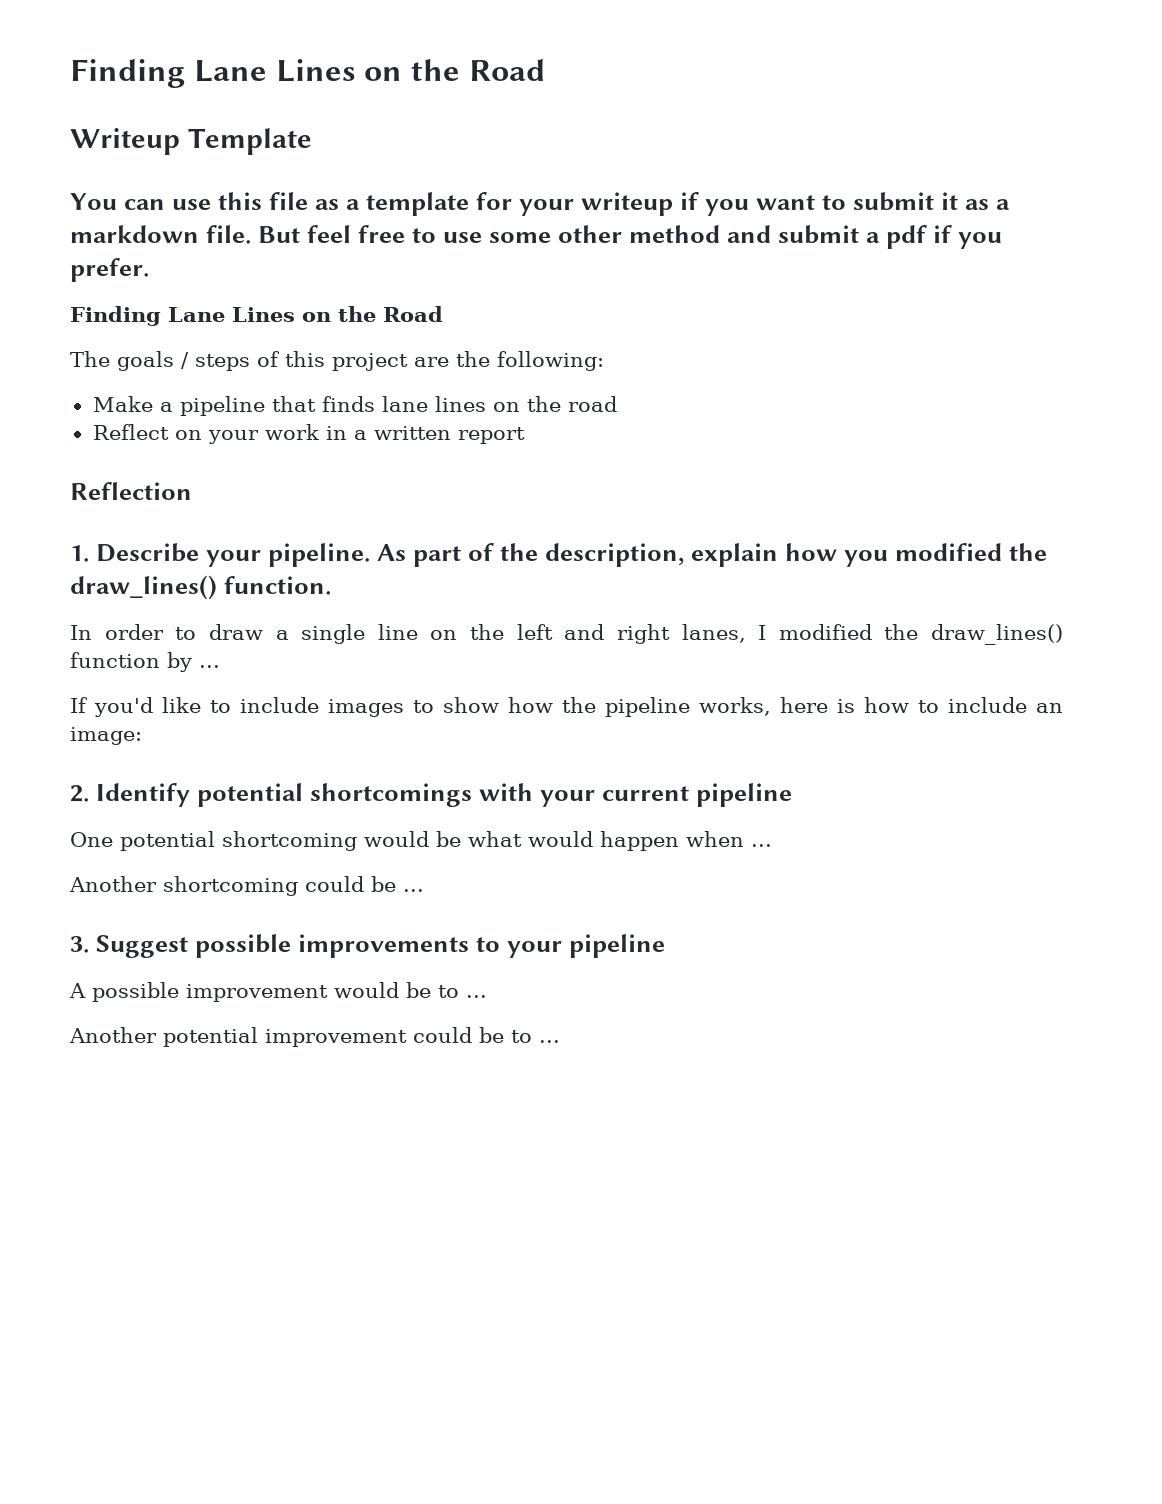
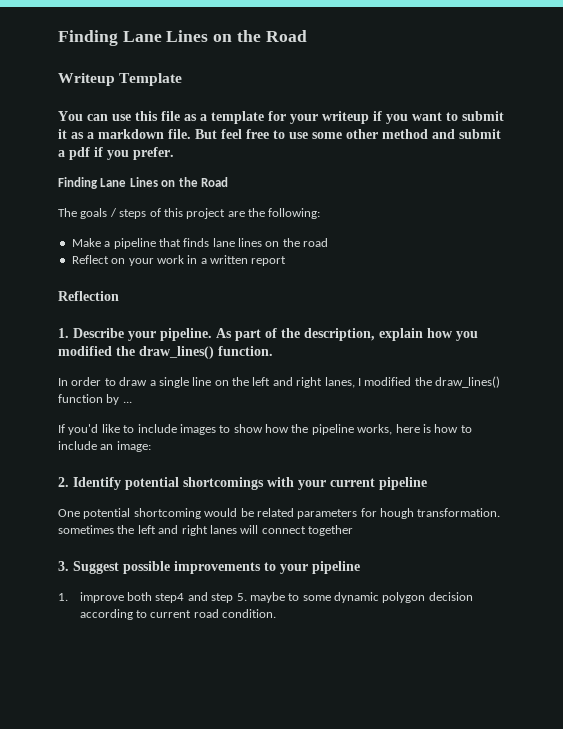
[468,831,772,851] [69,876,424,896] what would happen when ... // Another shortcoming could be ... -> [256,508,501,519] [58,525,353,536] related parameters for hough transformation. sometimes the left and right lanes will connect together
[69,982,487,1002] [69,1027,560,1047] A possible improvement would be to ... // Another potential improvement could be to ... -> [58,592,473,603] [79,609,277,620] 1. improve both step4 and step 5. maybe to some dynamic polygon decision according to current road condition.

